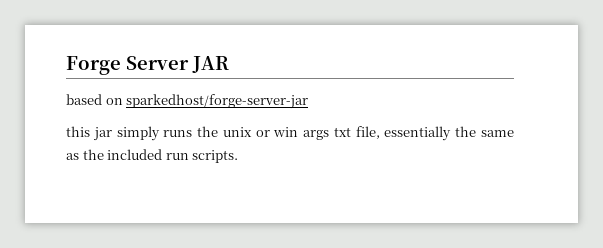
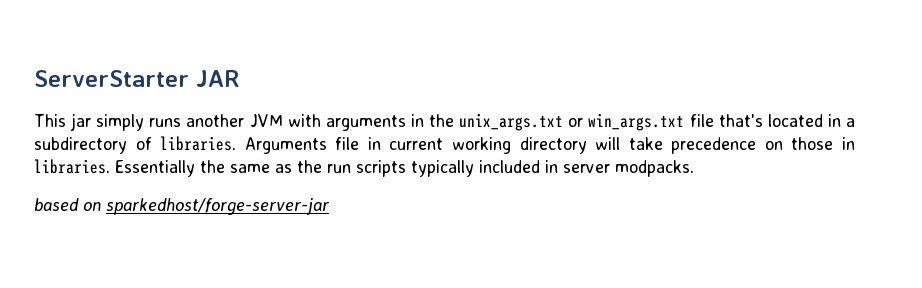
[66,56,189,75] Forge Server -> [34,70,189,87] ServerStarter
[66,94,309,109] [66,126,514,141] [66,149,239,163] based on sparkedhost/forge-server-jar // this jar simply runs the unix or win args txt file, essentially the same as the included run scripts. -> [34,113,856,131] [34,136,855,154] [34,159,694,177] [34,198,329,215] This jar simply runs another JVM with arguments in the unix_args.txt or win_args.txt file that's located in a subdirectory of libraries. Arguments file in current working directory will take precedence on those in libraries. Essentially the same as the run scripts typically included in server modpacks. // based on sparkedhost/forge-server-jar

